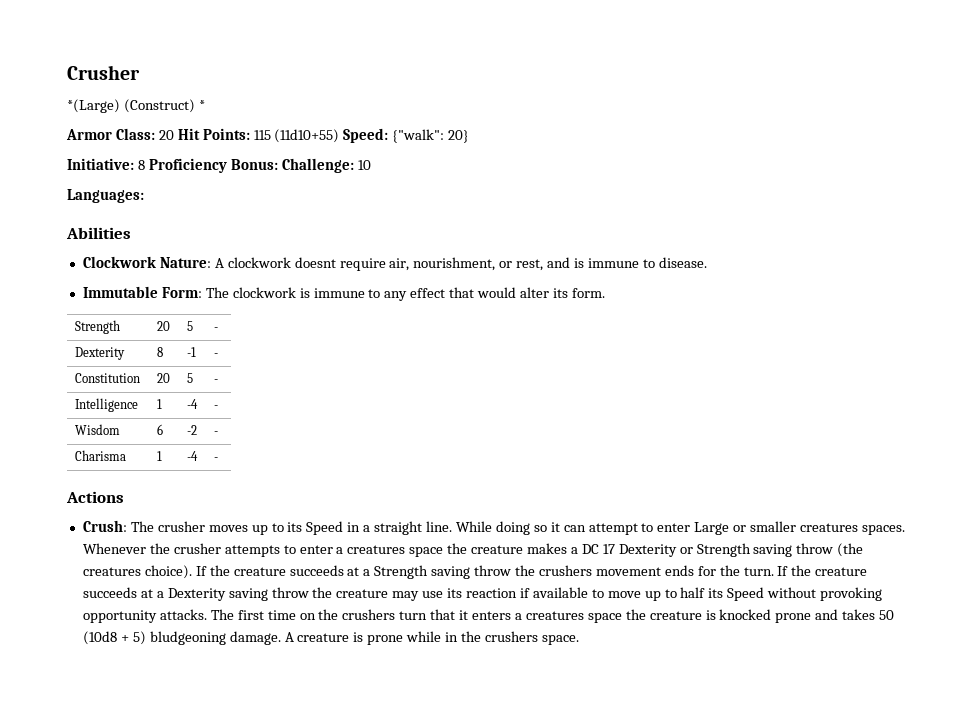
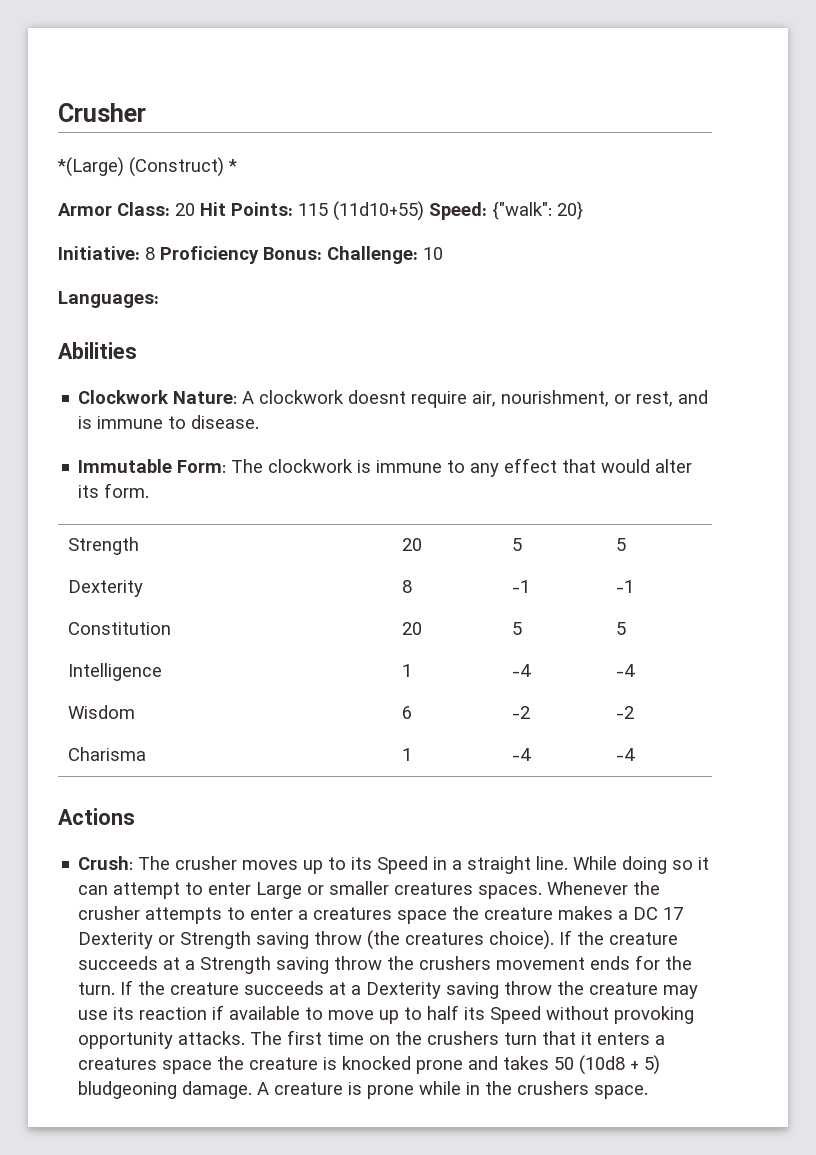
[214,327,219,331] - -> [615,538,626,551] 5
[214,353,219,357] - -> [615,580,634,593] -1
[214,379,219,383] - -> [615,622,626,635] 5
[214,405,219,409] - -> [615,664,635,677] -4
[214,431,219,435] - -> [615,706,634,719] -2
[214,457,219,461] - -> [615,748,635,761] -4

